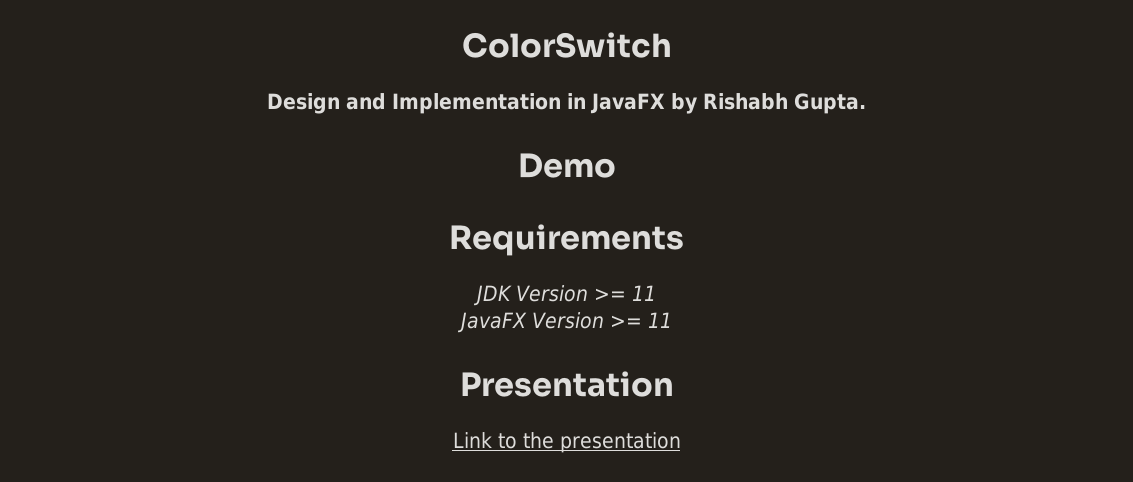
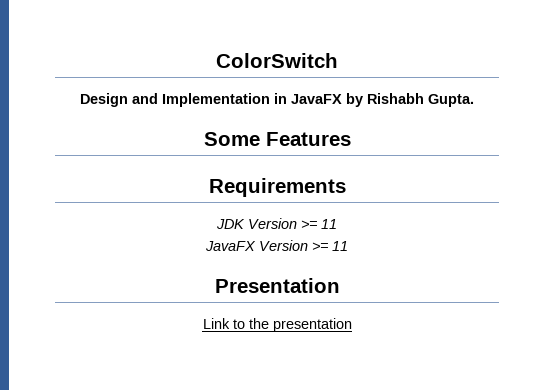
[517,153,616,178] Demo -> [203,132,351,146] Some Features

